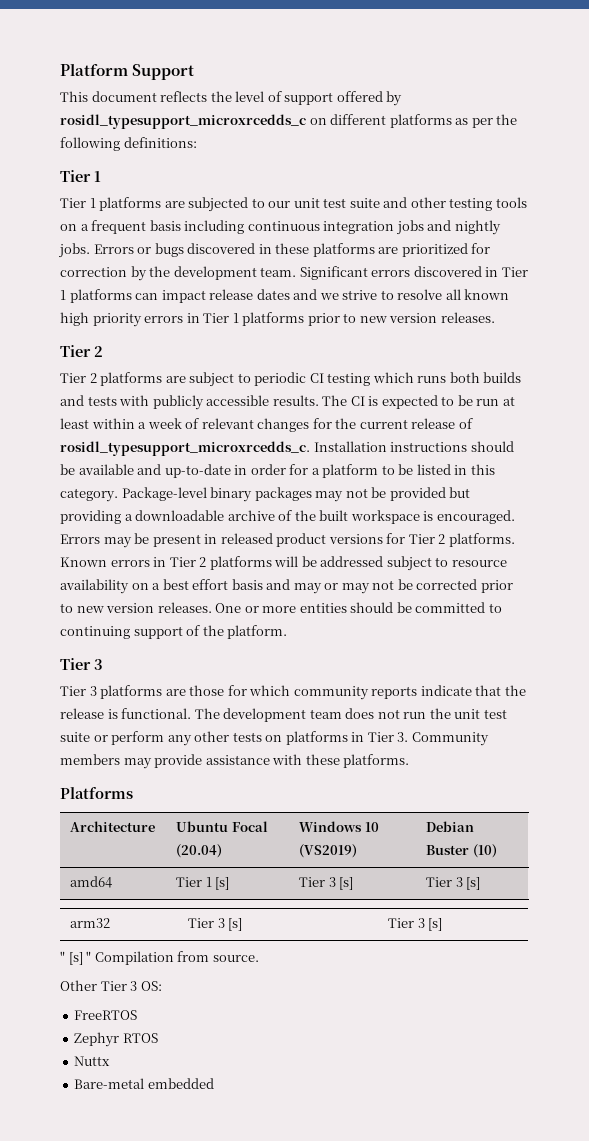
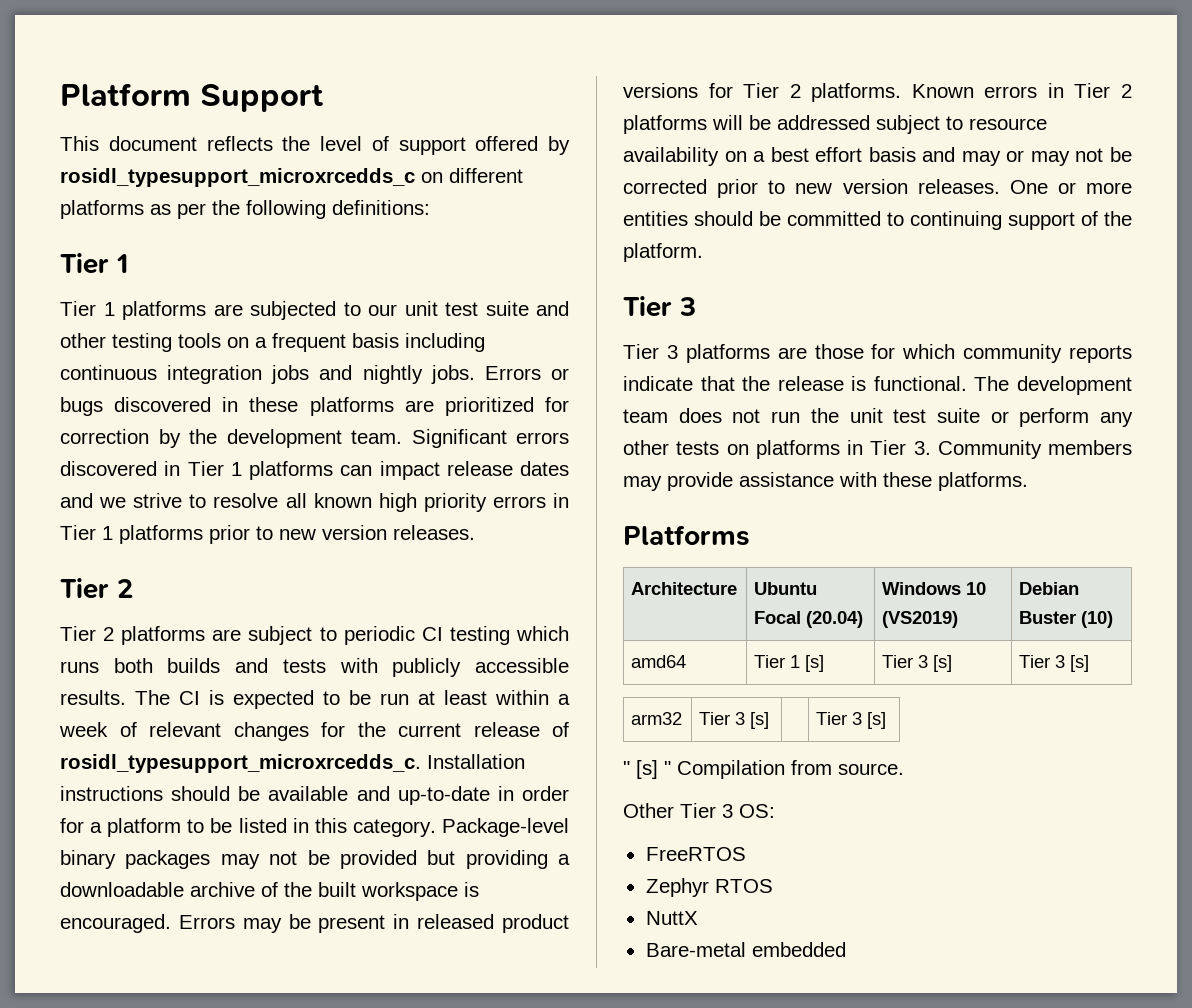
[74,1056,111,1066] Nuttx -> [645,911,698,925] NuttX

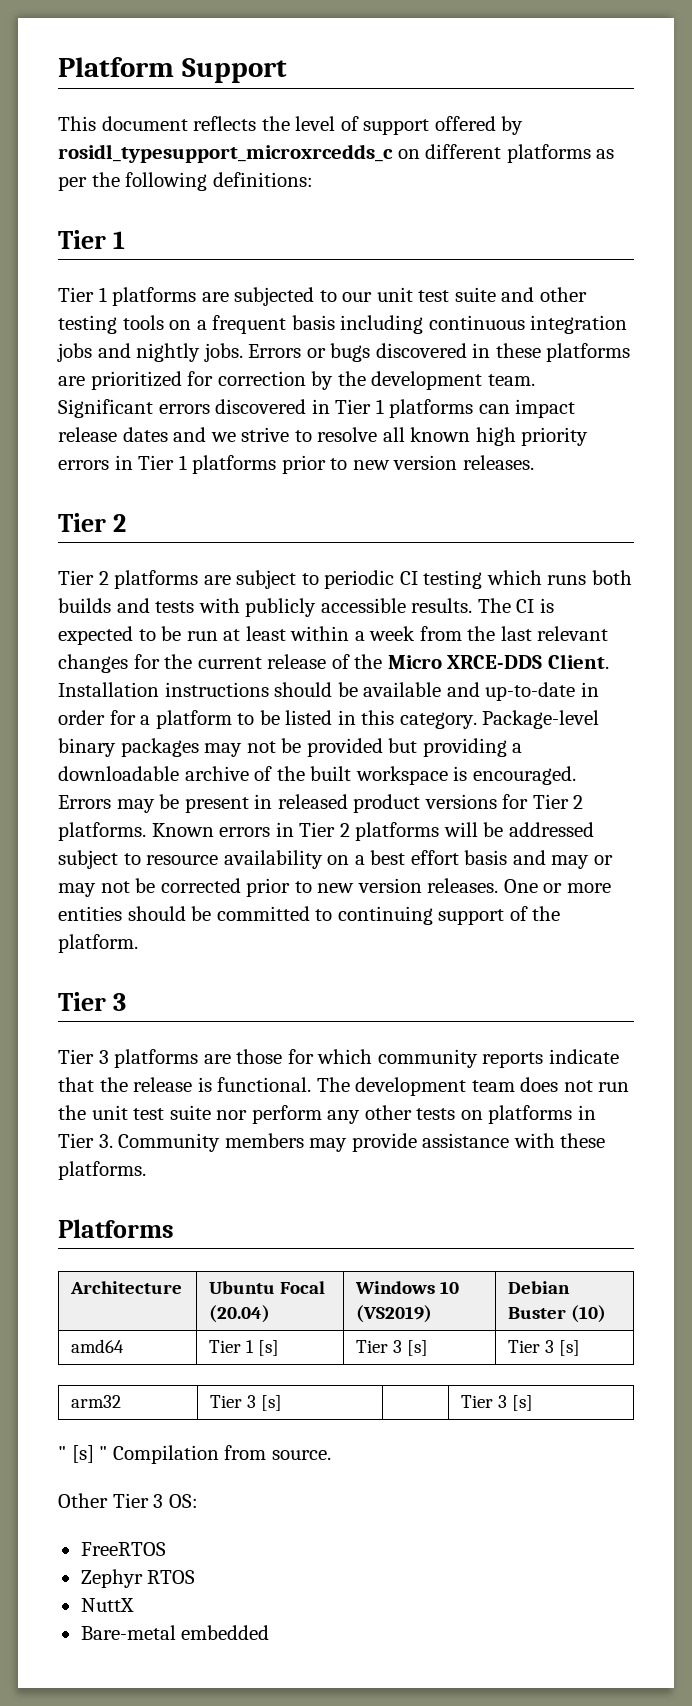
[119,722,137,737] of -> [419,626,532,641] from the last
[60,754,421,773] rosidl_typesupport_microxrcedds_c. -> [354,654,609,669] the Micro XRCE-DDS Client.
[990,411,1009,423] or -> [216,1110,248,1120] nor

